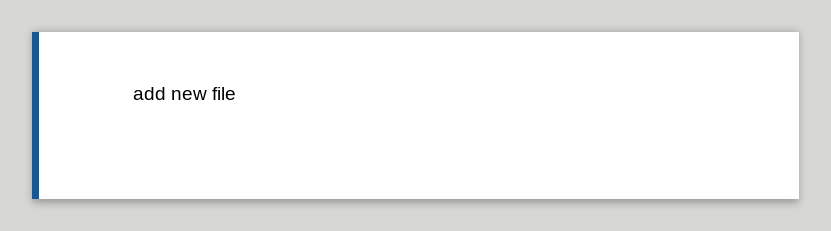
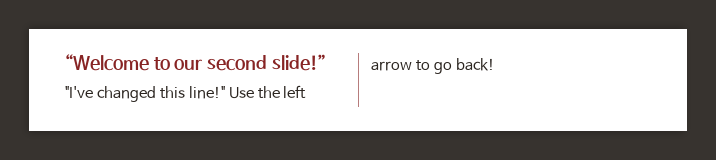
[133,87,237,100] add new file -> [65,54,326,71] [65,85,307,102] [371,58,495,74] “Welcome to our second slide!” // "I've changed this line!" Use the left arrow to go back!

